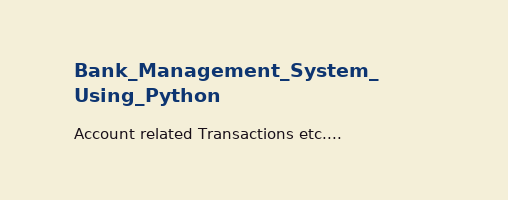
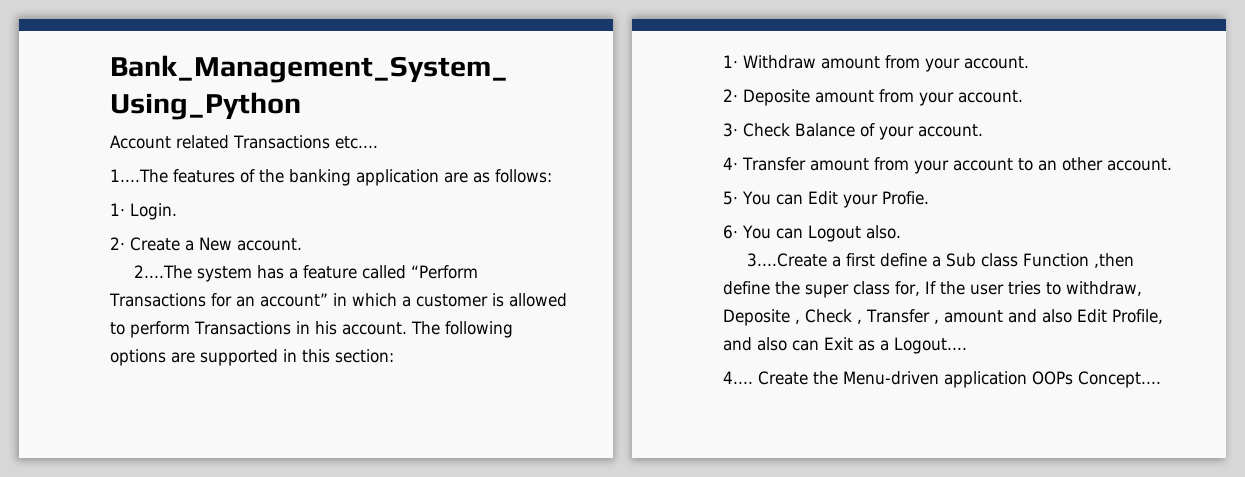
(342, 134) none -> [110,169,552,186] [110,203,177,220] [110,237,302,251] [133,265,478,282] [109,293,567,307] [110,321,513,338] [110,349,394,366] [723,55,1029,72] [723,89,1023,106] [723,123,983,140] [723,157,1172,174] [723,191,929,208] [723,225,901,242] [746,253,1134,268] [723,281,1142,298] [723,309,1163,326] [723,337,967,354] [723,371,1161,388] // 1....The features of the banking application are as follows: // 1· Login. // 2· Create a New account. // 2....The system has a feature called “Perform Transactions for an account” in which a customer is allowed to perform Transactions in his account. The following options are supported in this section: // 1· Withdraw amount from your account. // 2· Deposite amount from your account. // 3· Check Balance of your account. // 4· Transfer amount from your account to an other account. // 5· You can Edit your Profie. // 6· You can Logout also. // 3....Create a first define a Sub class Function ,then define the super class for, If the user tries to withdraw, Deposite , Check , Transfer , amount and also Edit Profile, and also can Exit as a Logout.... // 4.... Create the Menu-driven application OOPs Concept....

